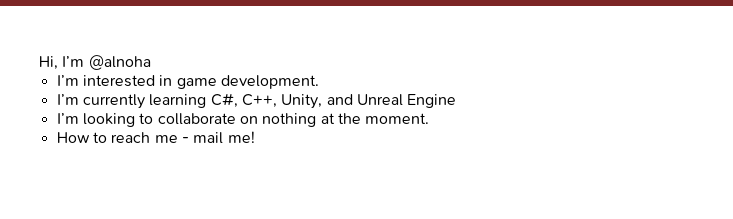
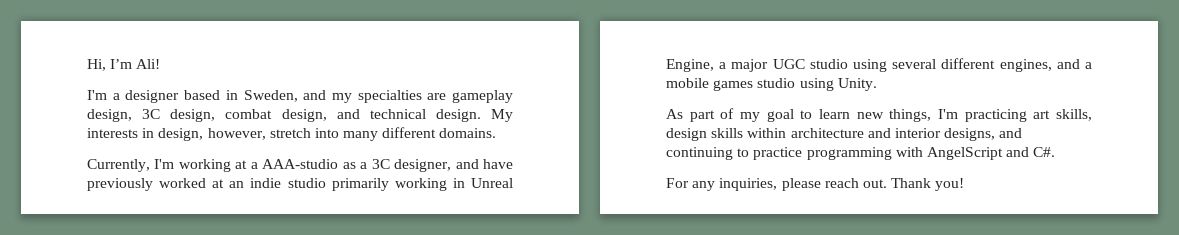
[88,55,151,70] [56,75,319,89] [56,93,457,109] [56,113,430,127] [56,131,255,144] @alnoha // I’m interested in game development. // I’m currently learning C#, C++, Unity, and Unreal Engine // I’m looking to collaborate on nothing at the moment. // How to reach me - mail me! -> [136,59,161,69] [87,90,513,103] [87,109,513,122] [87,127,497,141] [87,159,513,172] [87,178,513,191] [666,58,1092,72] [666,78,877,91] [666,108,1092,122] [666,128,1023,141] [666,147,1056,160] [666,178,965,191] Ali! // I'm a designer based in Sweden, and my specialties are gameplay design, 3C design, combat design, and technical design. My interests in design, however, stretch into many different domains. // Currently, I'm working at a AAA-studio as a 3C designer, and have previously worked at an indie studio primarily working in Unreal Engine, a major UGC studio using several different engines, and a mobile games studio using Unity. // As part of my goal to learn new things, I'm practicing art skills, design skills within architecture and interior designs, and continuing to practice programming with AngelScript and C#. // For any inquiries, please reach out. Thank you!

